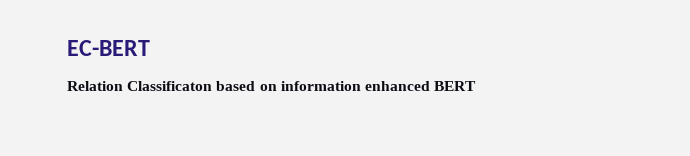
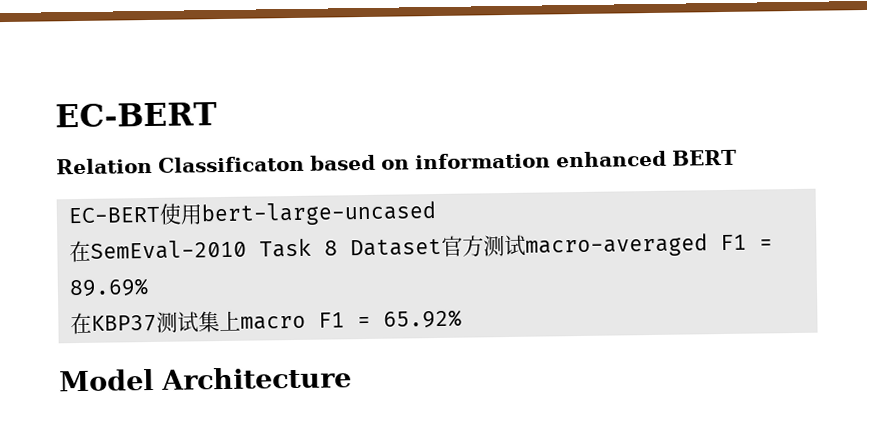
(477, 86) none -> [68,201,437,227] [69,233,773,263] [69,278,149,298] [70,309,462,335] [59,366,352,392] // EC-BERT使用bert-large-uncased // 在SemEval-2010 Task 8 Dataset官方测试macro-averaged F1 = 89.69% // 在KBP37测试集上macro F1 = 65.92% // Model Architecture

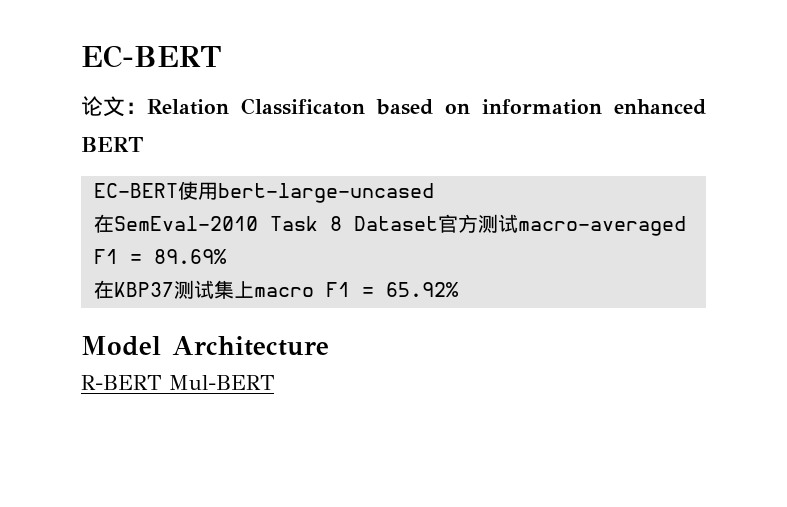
(217, 115) none -> [81,96,147,117] 论文：
(352, 378) none -> [81,375,274,390] // R-BERT Mul-BERT

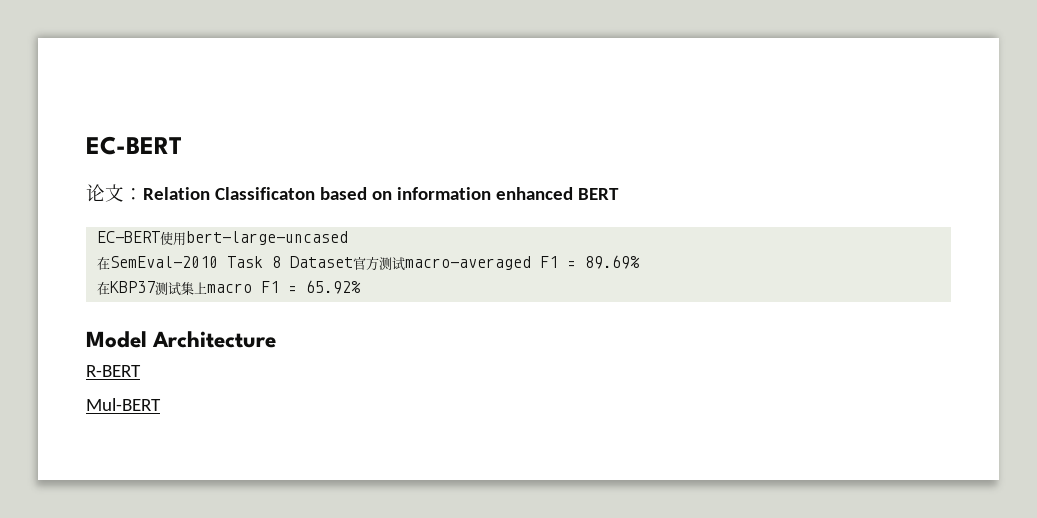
(161, 382) none -> (141, 371) //

